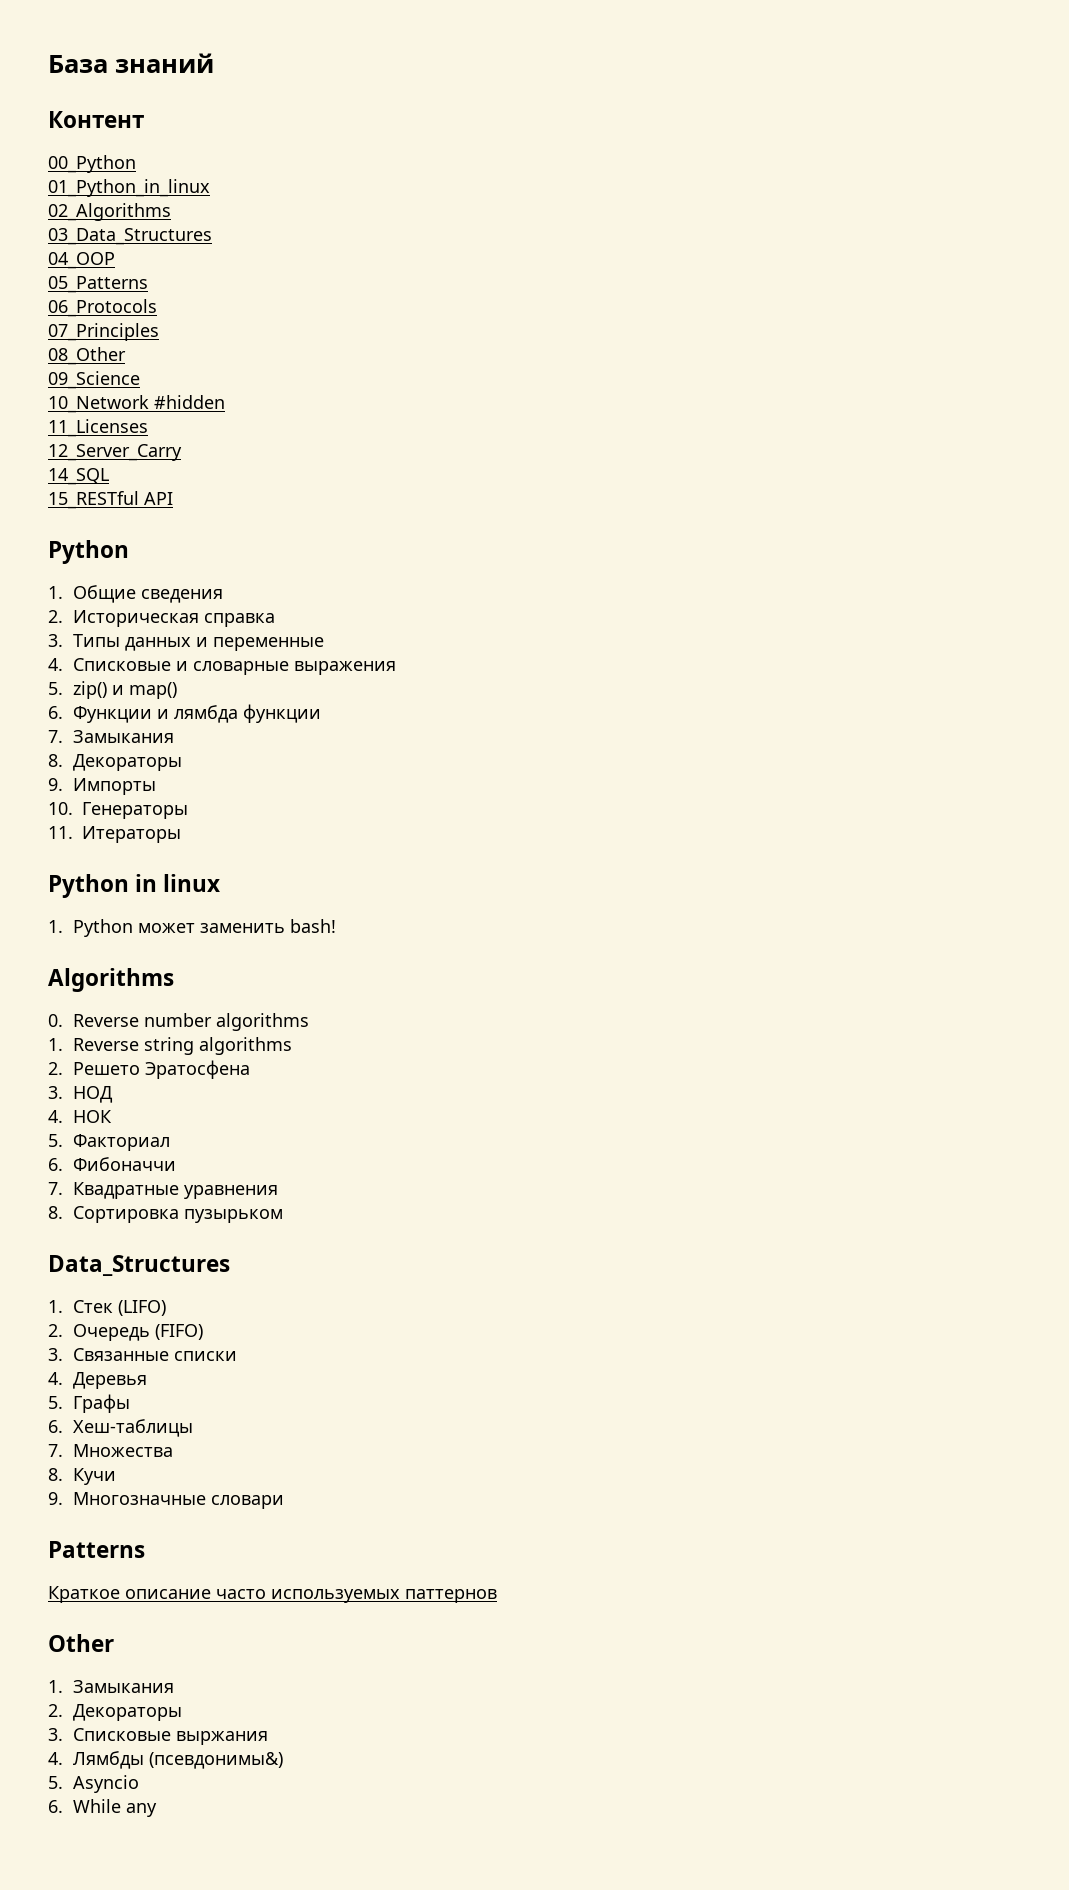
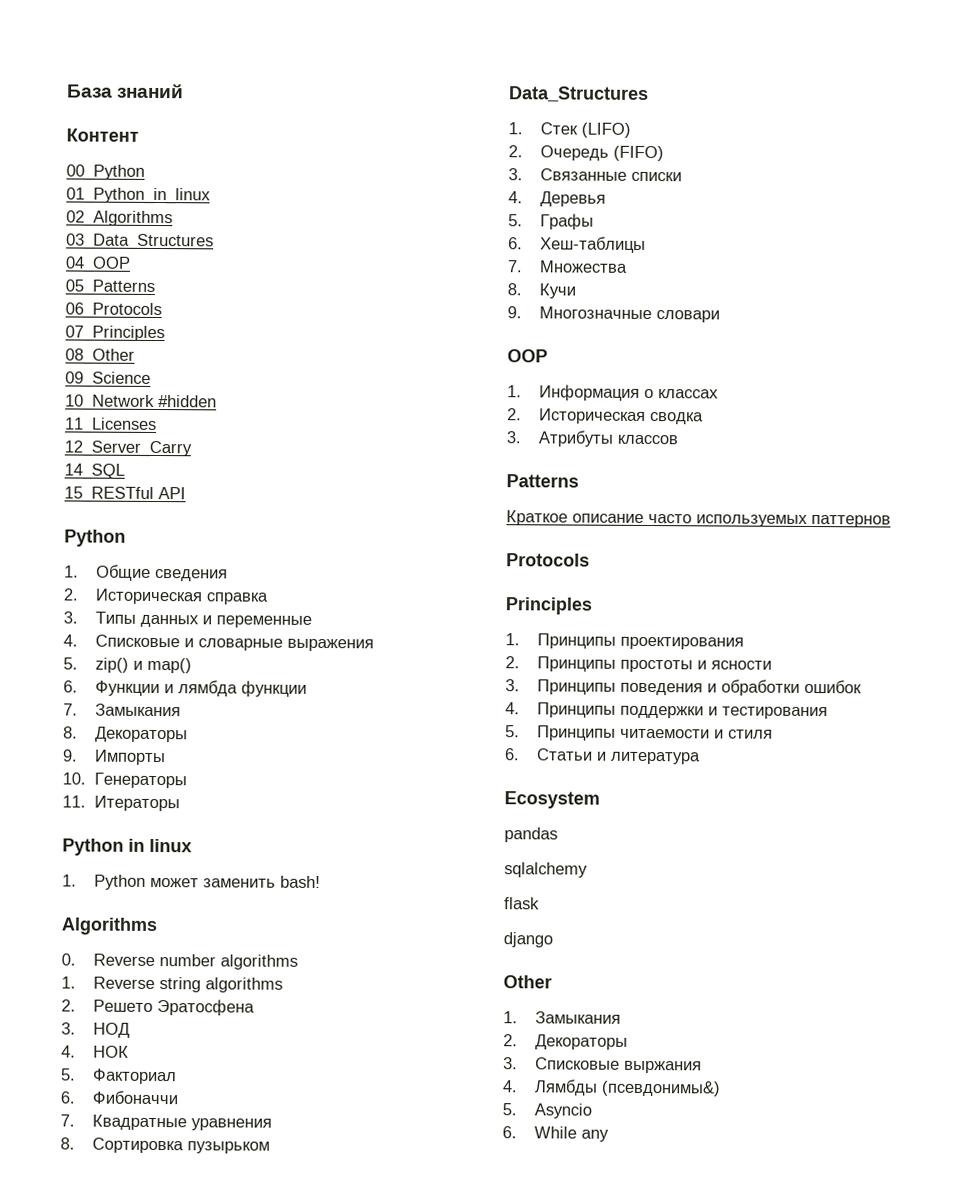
(285, 1502) none -> [507,349,548,363] [507,384,719,401] [507,408,704,425] [506,430,678,447] // OOP // 1. Информация о классах // 2. Историческая сводка // 3. Атрибуты классов
(497, 1596) none -> [506,553,590,567] [505,597,592,615] [505,633,744,650] [505,656,772,673] [505,679,862,696] [505,702,828,720] [505,725,773,741] [504,748,701,765] [504,791,600,809] [504,827,558,843] [504,862,588,878] [504,897,540,910] [503,932,553,948] // Protocols // Principles // 1. Принципы проектирования // 2. Принципы простоты и ясности // 3. Принципы поведения и обработки ошибок // 4. Принципы поддержки и тестирования // 5. Принципы читаемости и стиля // 6. Статьи и литература // Ecosystem // pandas // sqlalchemy // flask // django

